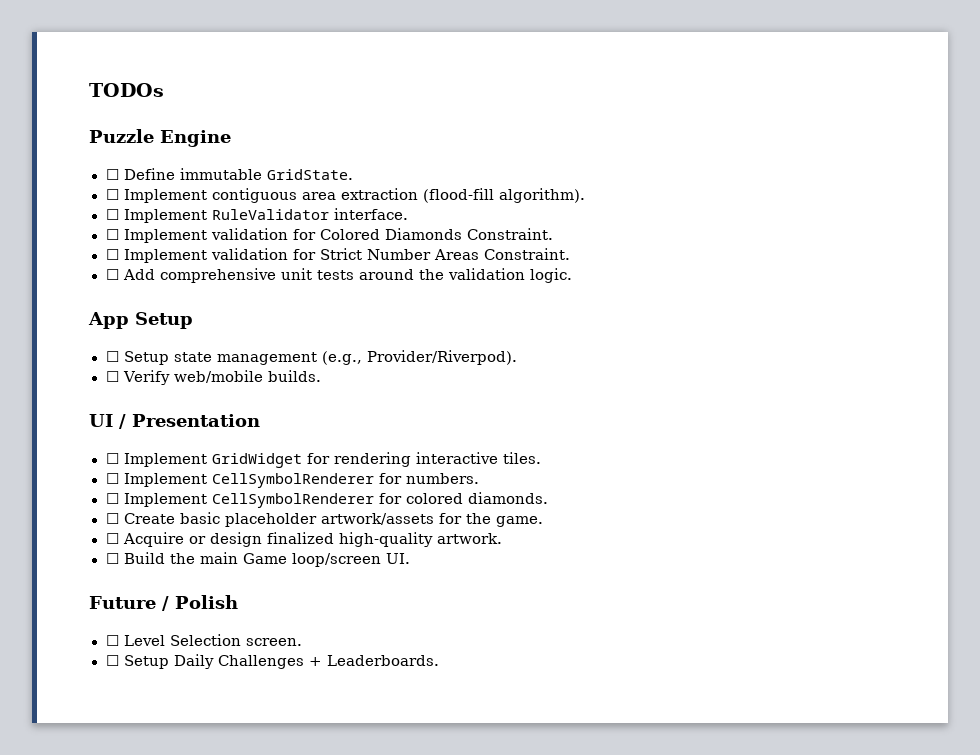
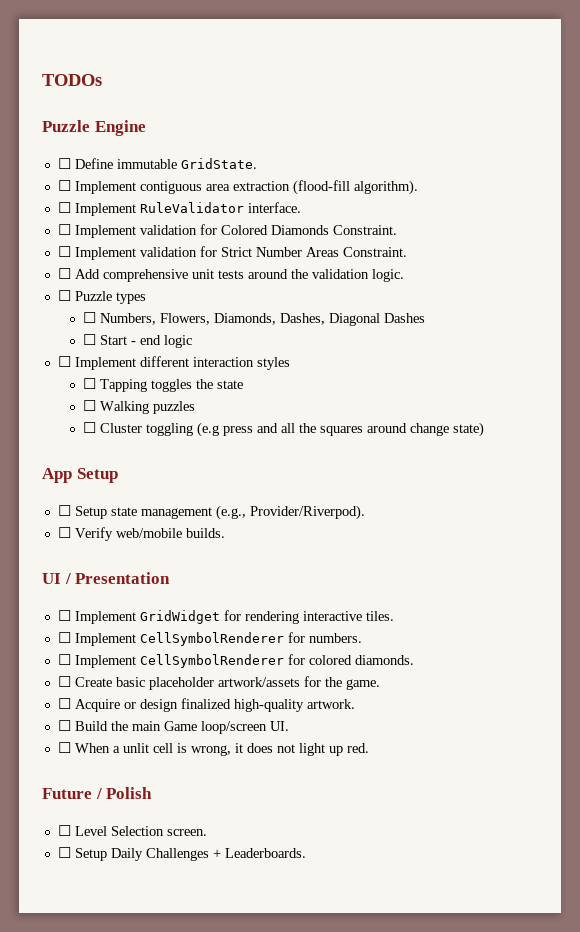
(572, 275) none -> [57,290,146,304] [83,312,426,326] [83,334,193,348] [57,356,290,370] [83,378,244,392] [83,400,196,414] [83,422,485,437] // ☐ Puzzle types // ☐ Numbers, Flowers, Diamonds, Dashes, Diagonal Dashes // ☐ Start - end logic // ☐ Implement different interaction styles // ☐ Tapping toggles the state // ☐ Walking puzzles // ☐ Cluster toggling (e.g press and all the squares around change state)
(410, 558) none -> [57,742,369,756] // ☐ When a unlit cell is wrong, it does not light up red.

